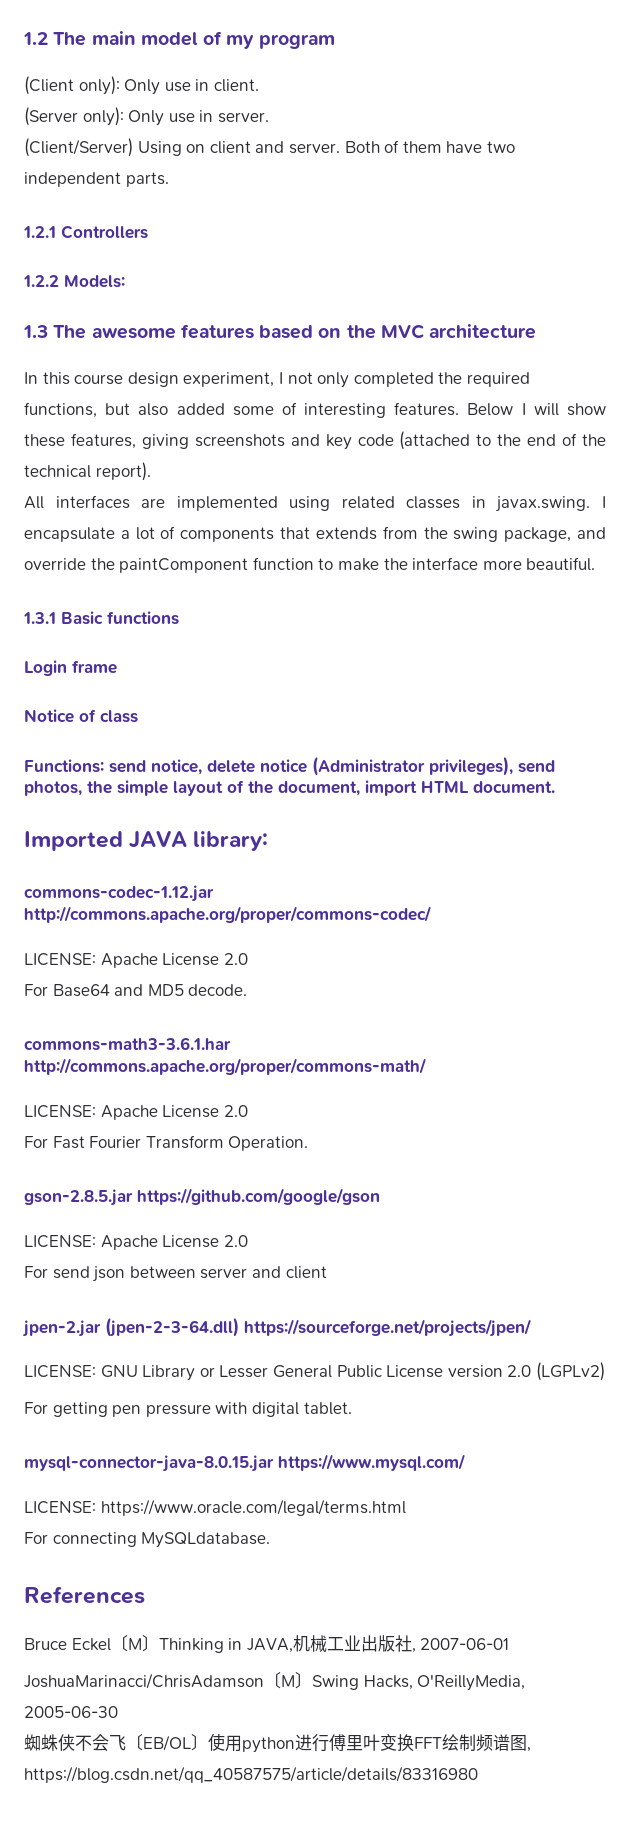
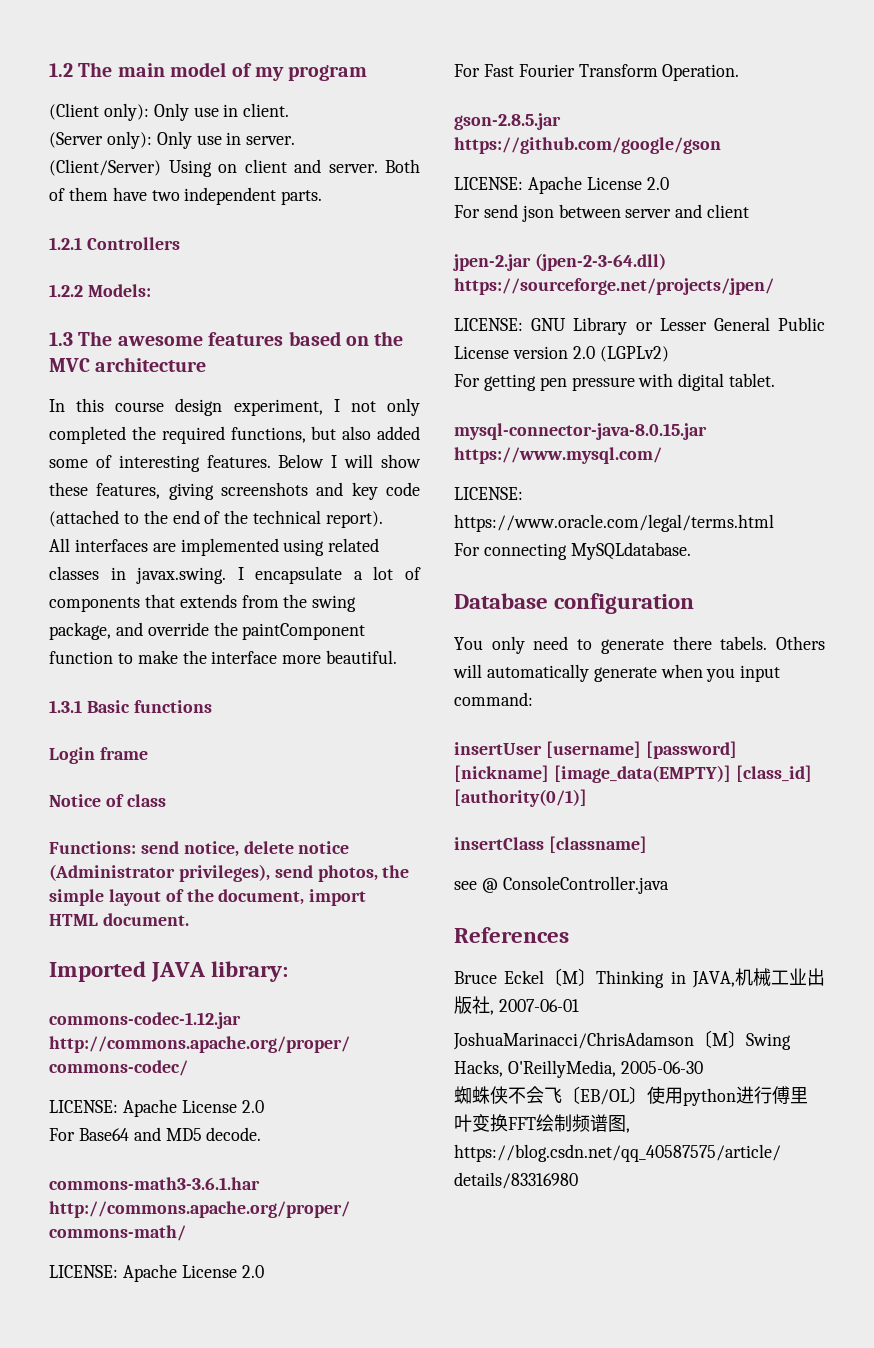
(271, 1540) none -> [454,593,695,614] [454,636,825,654] [453,664,781,682] [454,692,533,706] [454,741,737,759] [454,765,812,783] [454,789,587,807] [454,836,647,853] [454,876,669,894] // Database configuration // You only need to generate there tabels. Others will automatically generate when you input command: // insertUser [username] [password] [nickname] [image_data(EMPTY)] [class_id] [authority(0/1)] // insertClass [classname] // see @ ConsoleController.java

